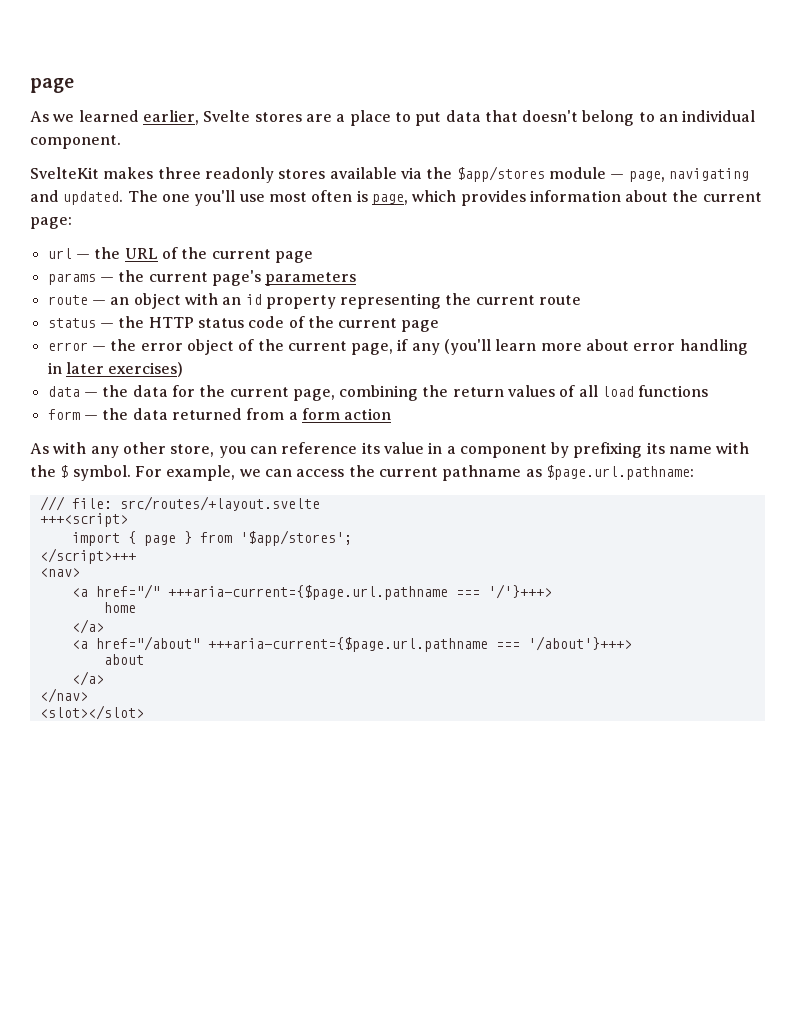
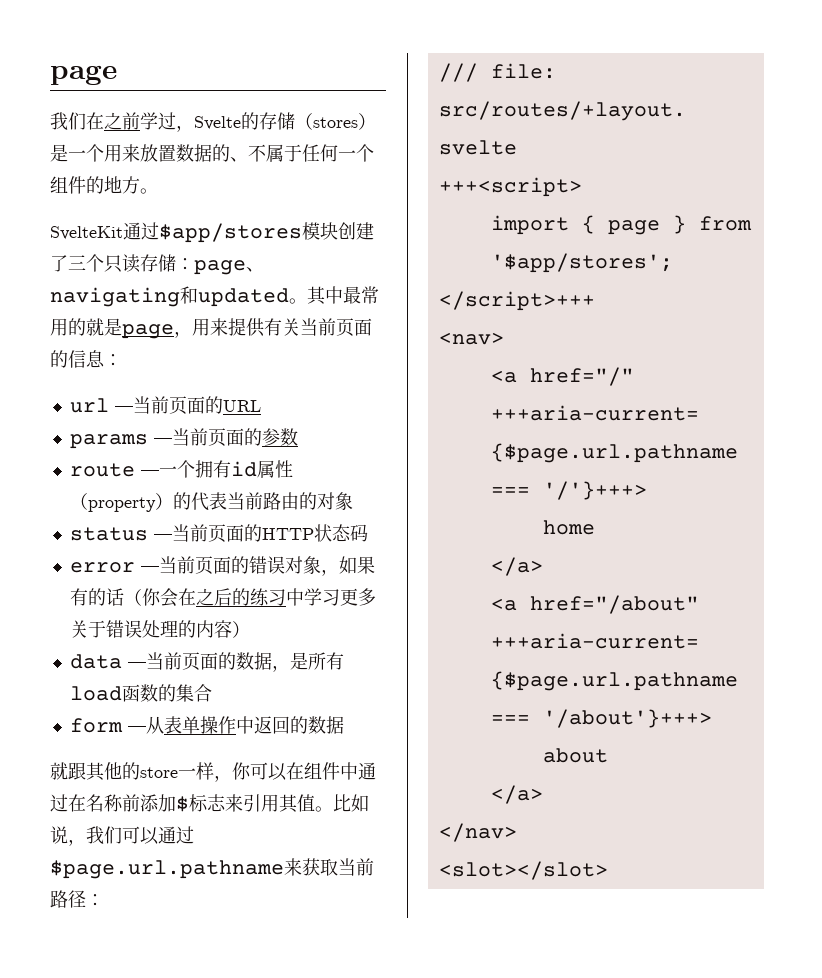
[30,78,74,93] [30,110,756,126] [30,135,121,149] [30,166,749,183] [30,190,762,206] [30,217,72,229] page // As we learned earlier, Svelte stores are a place to put data that doesn't belong to an individual component. // SvelteKit makes three readonly stores available via the $app/stores module — page, navigating and updated. The one you'll use most often is page, which provides information about the current page: -> [50,65,117,85] [50,112,376,132] [50,144,374,162] [50,176,158,194] [50,222,374,243] [50,254,264,275] [50,286,379,307] [50,318,372,339] [50,350,122,368] page // 我们在之前学过，Svelte的存储（stores）是一个用来放置数据的、不属于任何一个组件的地方。 // SvelteKit通过$app/stores模块创建了三个只读存储：page、navigating和updated。其中最常用的就是page，用来提供有关当前页面的信息：
[94,247,121,259] the -> [132,396,223,415] 当前页面的
[161,247,313,263] [47,270,357,286] [47,293,582,309] [47,316,440,332] [47,339,748,355] [47,362,184,377] [47,385,709,401] [47,408,392,420] [30,442,750,458] [30,465,694,481] of the current page // params — the current page's parameters // route — an object with an id property representing the current route // status — the HTTP status code of the current page // error — the error object of the current page, if any (you'll learn more about error handling in later exercises) // data — the data for the current page, combining the return values of all load functions // form — the data returned from a form action // As with any other store, you can reference its value in a component by prefixing its name with the $ symbol. For example, we can access the current pathname as $page.url.pathname: -> [69,428,298,449] [69,460,293,478] [69,492,353,512] [69,524,368,543] [69,556,375,576] [69,588,376,607] [69,620,250,638] [69,652,344,672] [69,684,212,702] [69,716,344,734] [50,762,376,782] [50,794,369,813] [50,826,194,846] [50,858,374,879] [50,890,104,908] // params —当前页面的参数 // route —一个拥有id属性（property）的代表当前路由的对象 // status —当前页面的HTTP状态码 // error —当前页面的错误对象，如果有的话（你会在之后的练习中学习更多关于错误处理的内容） // data —当前页面的数据，是所有load函数的集合 // form —从表单操作中返回的数据 // 就跟其他的store一样，你可以在组件中通过在名称前添加$标志来引用其值。比如说，我们可以通过$page.url.pathname来获取当前路径：

